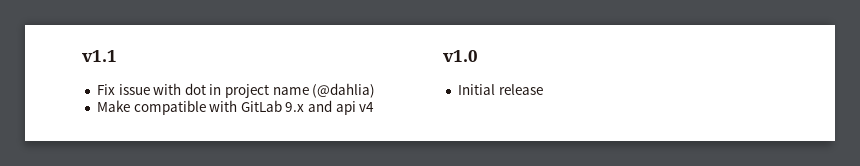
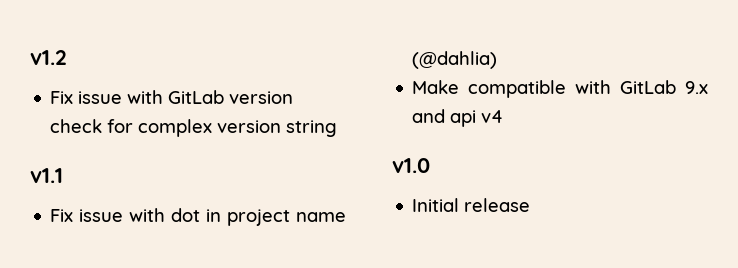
(82, 56) none -> [30,50,67,65] [50,90,294,104] [50,119,338,137] v1.2 // Fix issue with GitLab version check for complex version string //

